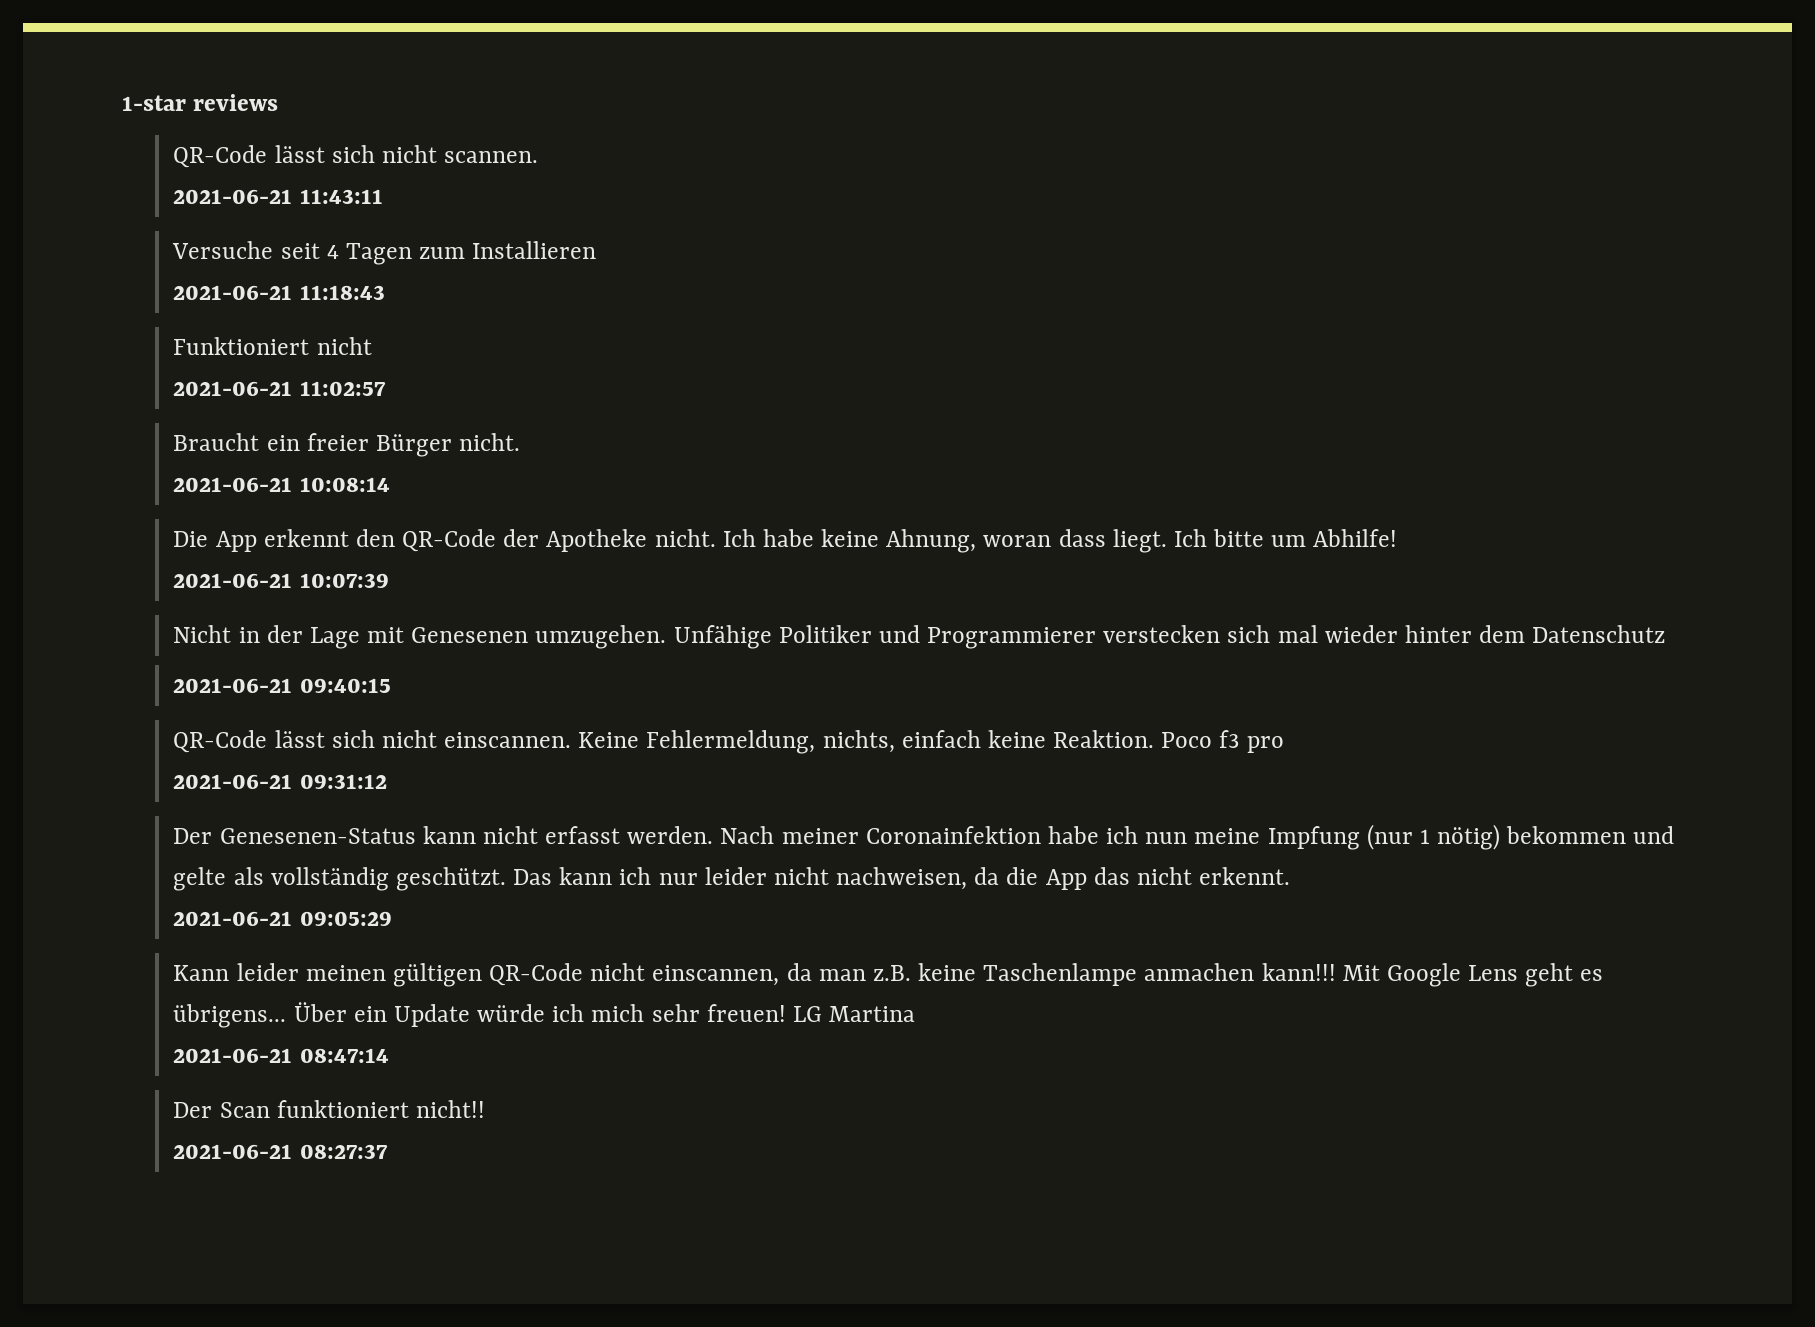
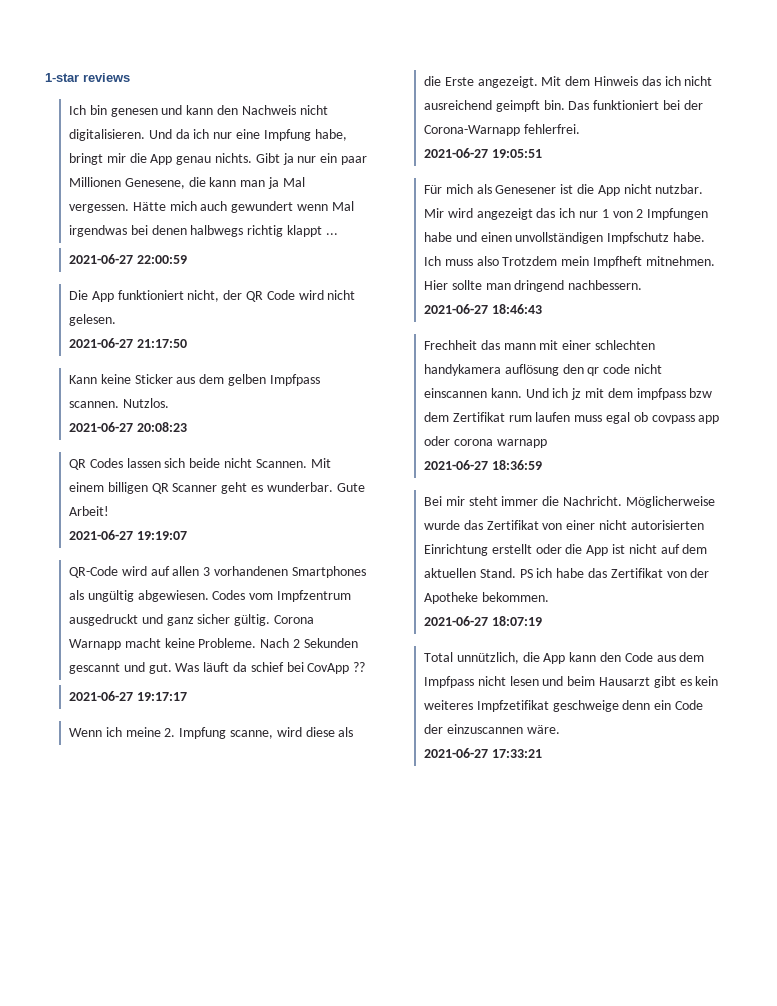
[173,145,539,168] [173,189,383,204] [172,241,597,265] [173,285,385,300] [173,337,372,355] [173,381,386,396] [173,433,521,457] [173,477,390,492] [173,529,1398,553] [173,573,389,588] [173,625,1666,649] [173,678,391,693] [173,730,1284,754] [173,774,387,789] [173,824,1675,850] [173,867,1290,891] [173,911,392,926] [173,963,1604,987] [173,1002,916,1028] [173,1048,389,1063] [173,1100,485,1118] [173,1144,388,1159] QR-Code lässt sich nicht scannen. // 2021-06-21 11:43:11 // Versuche seit 4 Tagen zum Installieren // 2021-06-21 11:18:43 // Funktioniert nicht // 2021-06-21 11:02:57 // Braucht ein freier Bürger nicht. // 2021-06-21 10:08:14 // Die App erkennt den QR-Code der Apotheke nicht. Ich habe keine Ahnung, woran dass liegt. Ich bitte um Abhilfe! // 2021-06-21 10:07:39 // Nicht in der Lage mit Genesenen umzugehen. Unfähige Politiker und Programmierer verstecken sich mal wieder hinter dem Datenschutz // 2021-06-21 09:40:15 // QR-Code lässt sich nicht einscannen. Keine Fehlermeldung, nichts, einfach keine Reaktion. Poco f3 pro // 2021-06-21 09:31:12 // Der Genesenen-Status kann nicht erfasst werden. Nach meiner Coronainfektion habe ich nun meine Impfung (nur 1 nötig) bekommen und gelte als vollständig geschützt. Das kann ich nur leider nicht nachweisen, da die App das nicht erkennt. // 2021-06-21 09:05:29 // Kann leider meinen gültigen QR-Code nicht einscannen, da man z.B. keine Taschenlampe anmachen kann!!! Mit Google Lens geht es übrigens... Über ein Update würde ich mich sehr freuen! LG Martina // 2021-06-21 08:47:14 // Der Scan funktioniert nicht!! // 2021-06-21 08:27:37 -> [69,105,328,117] [69,129,347,141] [69,153,367,165] [69,177,305,189] [69,201,354,213] [69,225,338,237] [69,254,187,264] [69,290,356,302] [69,314,117,326] [69,338,187,348] [69,374,320,386] [69,398,169,408] [69,422,187,432] [69,458,331,470] [69,482,365,494] [69,506,110,516] [69,530,187,540] [69,566,366,578] [69,590,352,602] [69,614,315,626] [69,638,358,650] [69,662,366,674] [69,691,187,701] [69,727,354,739] [424,76,713,88] [424,100,703,112] [424,124,580,136] [424,148,542,158] [424,184,704,196] [424,208,709,220] [424,232,706,244] [424,256,715,268] [424,280,643,292] [424,304,542,314] [424,340,656,350] [424,364,663,376] [424,388,713,400] [424,412,720,424] [424,436,547,448] [424,460,542,470] [424,496,715,508] [424,520,704,530] [424,544,708,556] [424,568,710,578] [424,592,549,604] [424,616,542,626] [424,652,705,664] [424,676,719,688] [424,700,704,712] [424,724,560,734] [424,748,542,758] Ich bin genesen und kann den Nachweis nicht digitalisieren. Und da ich nur eine Impfung habe, bringt mir die App genau nichts. Gibt ja nur ein paar Millionen Genesene, die kann man ja Mal vergessen. Hätte mich auch gewundert wenn Mal irgendwas bei denen halbwegs richtig klappt ... // 2021-06-27 22:00:59 // Die App funktioniert nicht, der QR Code wird nicht gelesen. // 2021-06-27 21:17:50 // Kann keine Sticker aus dem gelben Impfpass scannen. Nutzlos. // 2021-06-27 20:08:23 // QR Codes lassen sich beide nicht Scannen. Mit einem billigen QR Scanner geht es wunderbar. Gute Arbeit! // 2021-06-27 19:19:07 // QR-Code wird auf allen 3 vorhandenen Smartphones als ungültig abgewiesen. Codes vom Impfzentrum ausgedruckt und ganz sicher gültig. Corona Warnapp macht keine Probleme. Nach 2 Sekunden gescannt und gut. Was läuft da schief bei CovApp ?? // 2021-06-27 19:17:17 // Wenn ich meine 2. Impfung scanne, wird diese als die Erste angezeigt. Mit dem Hinweis das ich nicht ausreichend geimpft bin. Das funktioniert bei der Corona-Warnapp fehlerfrei. // 2021-06-27 19:05:51 // Für mich als Genesener ist die App nicht nutzbar. Mir wird angezeigt das ich nur 1 von 2 Impfungen habe und einen unvollständigen Impfschutz habe. Ich muss also Trotzdem mein Impfheft mitnehmen. Hier sollte man dringend nachbessern. // 2021-06-27 18:46:43 // Frechheit das mann mit einer schlechten handykamera auflösung den qr code nicht einscannen kann. Und ich jz mit dem impfpass bzw dem Zertifikat rum laufen muss egal ob covpass app oder corona warnapp // 2021-06-27 18:36:59 // Bei mir steht immer die Nachricht. Möglicherweise wurde das Zertifikat von einer nicht autorisierten Einrichtung erstellt oder die App ist nicht auf dem aktuellen Stand. PS ich habe das Zertifikat von der Apotheke bekommen. // 2021-06-27 18:07:19 // Total unnützlich, die App kann den Code aus dem Impfpass nicht lesen und beim Hausarzt gibt es kein weiteres Impfzetifikat geschweige denn ein Code der einzuscannen wäre. // 2021-06-27 17:33:21

